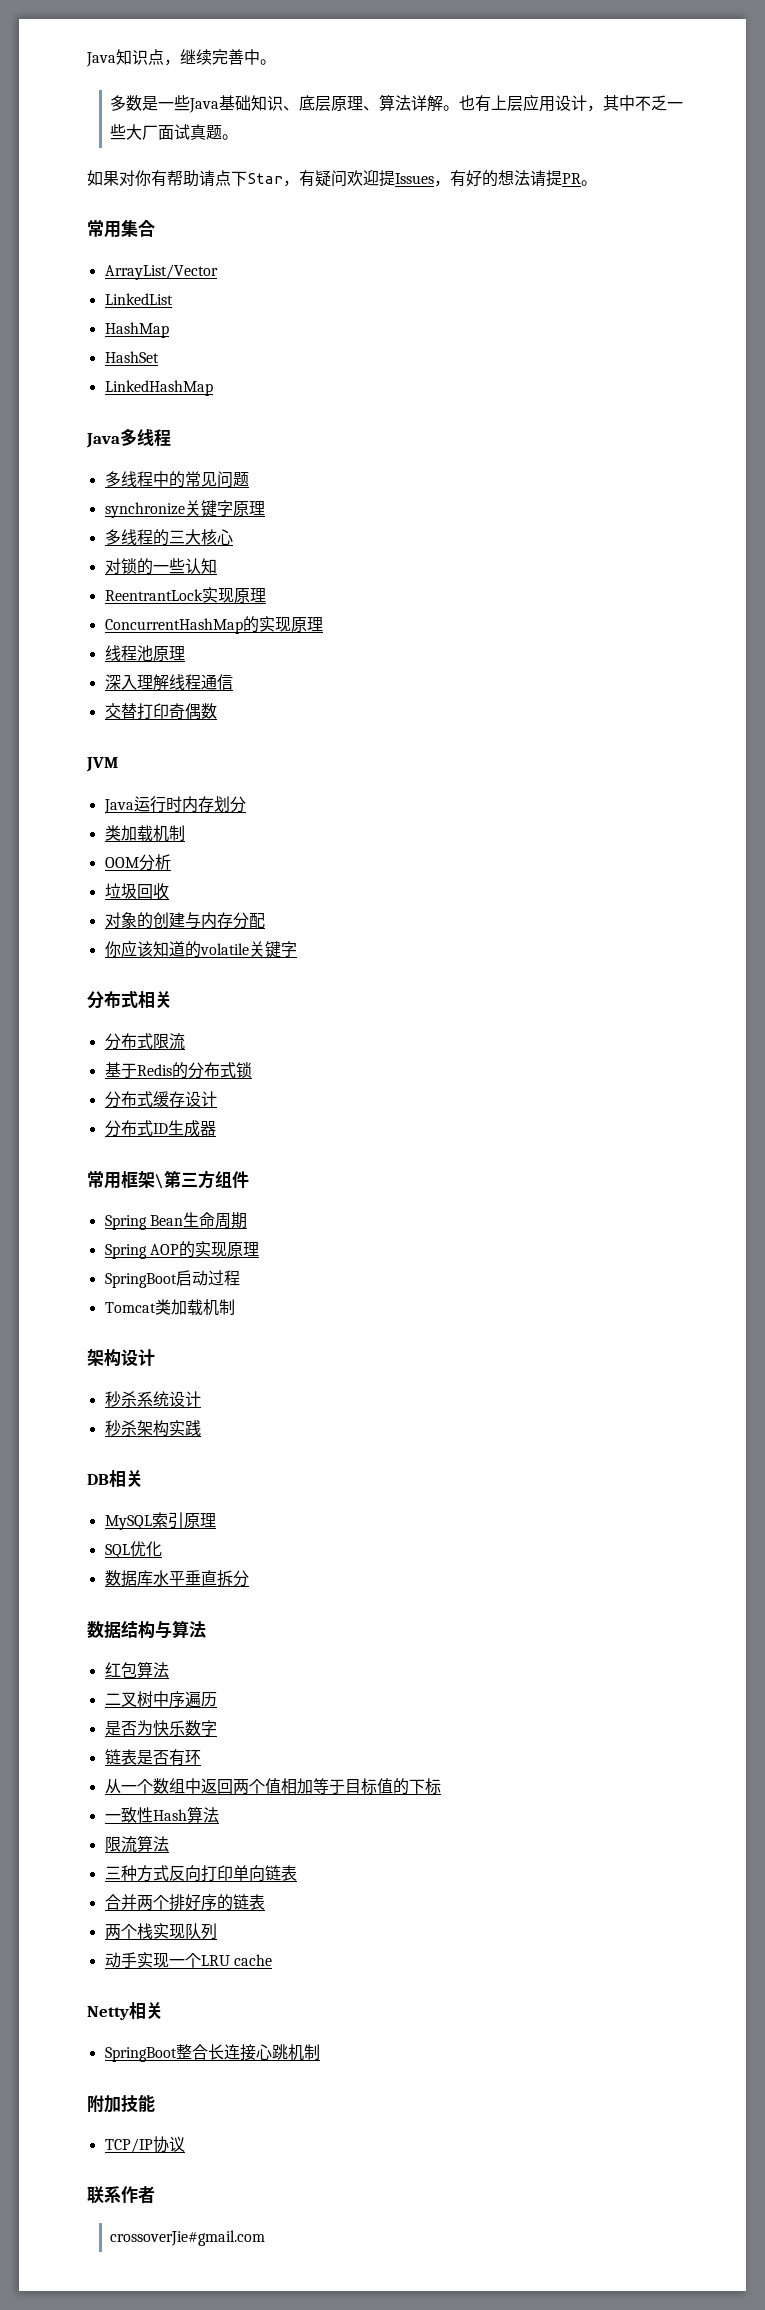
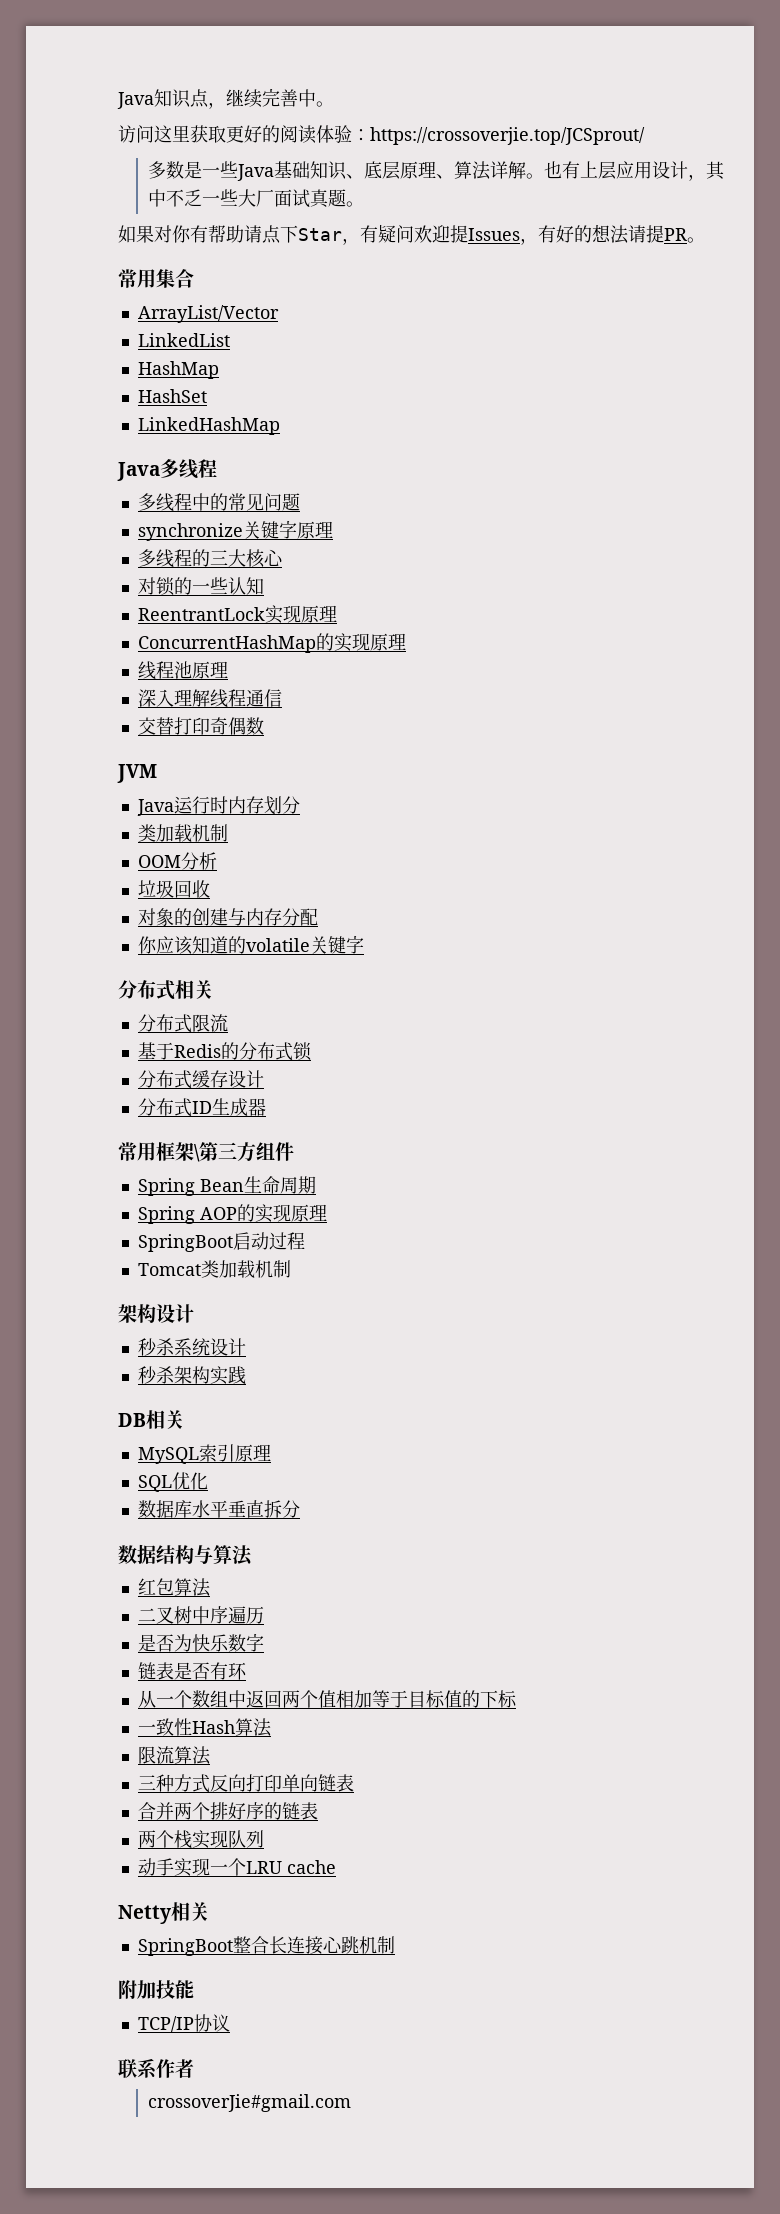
(276, 62) none -> [118,125,645,145] // 访问这里获取更好的阅读体验：https://crossoverjie.top/JCSprout/

